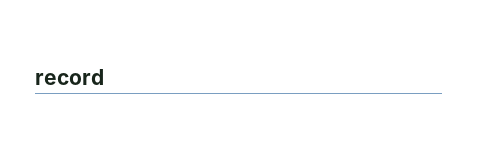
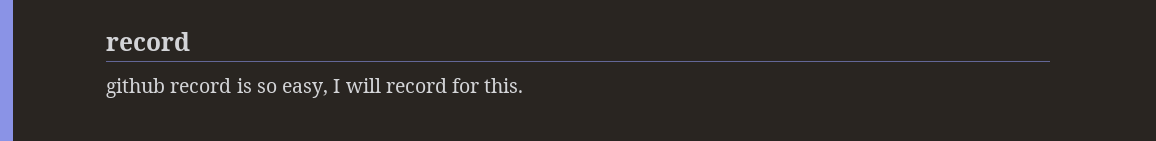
[35,69,104,85] record -> [106,32,190,51] [106,78,524,98] record // github record is so easy, I will record for this.

